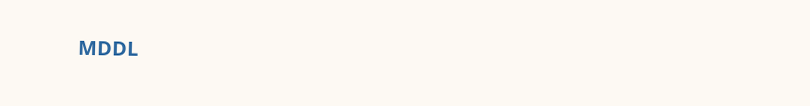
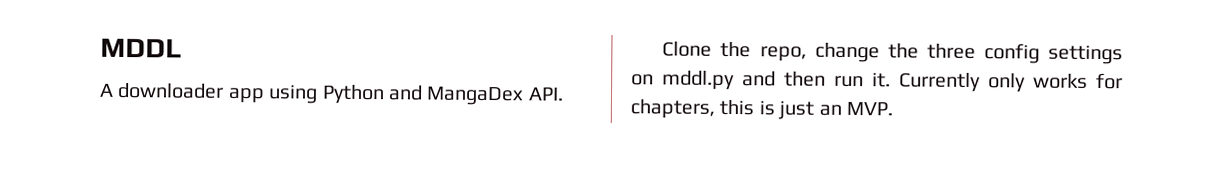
(139, 48) none -> [99,82,564,106] [662,41,1123,65] [631,70,1123,93] [630,99,893,120] // A downloader app using Python and MangaDex API. // Clone the repo, change the three config settings on mddl.py and then run it. Currently only works for chapters, this is just an MVP.

